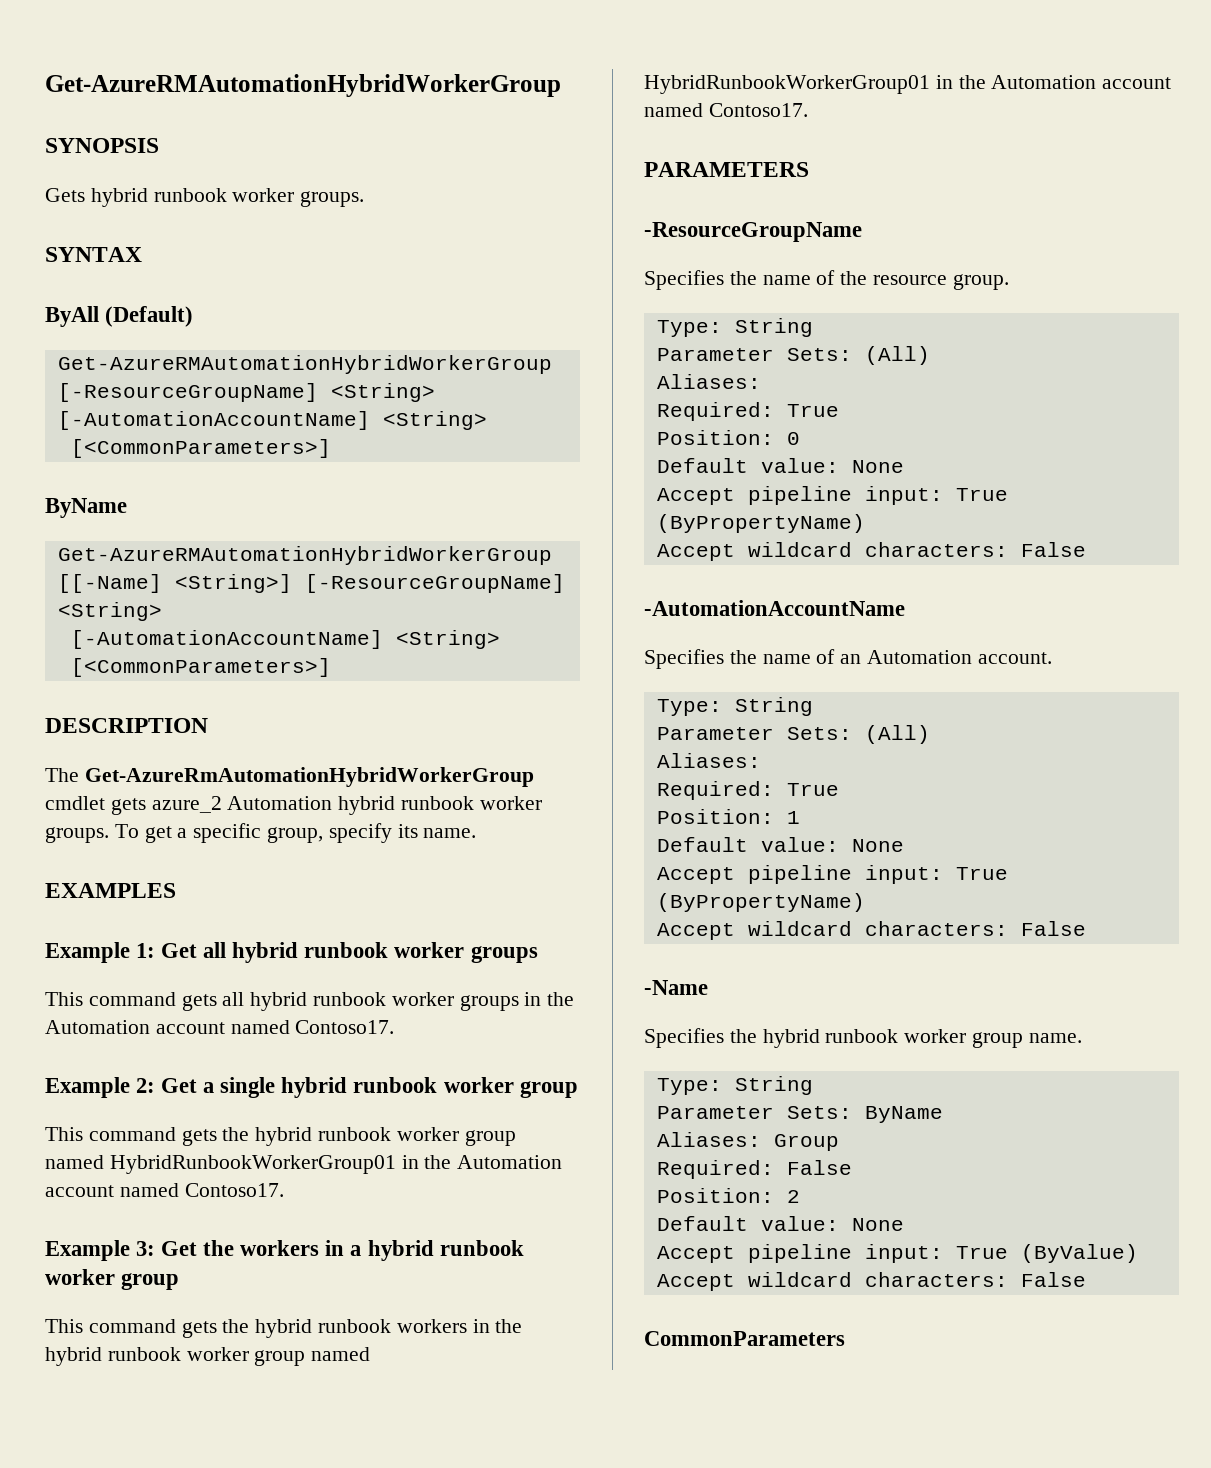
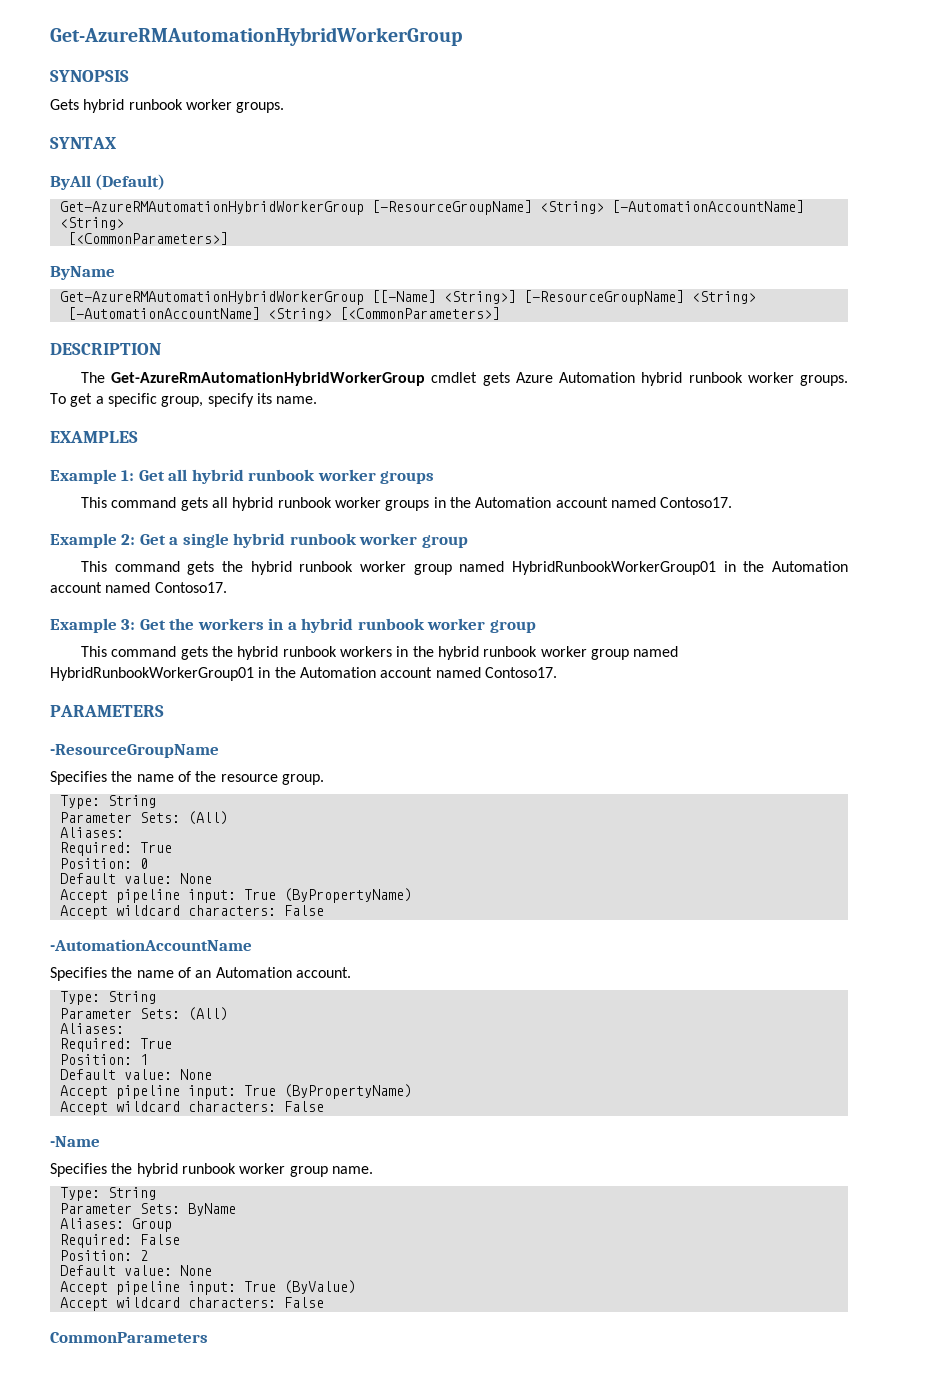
[151,796,222,813] azure_2 -> [515,372,553,383] Azure

